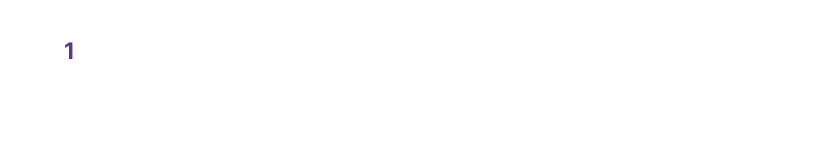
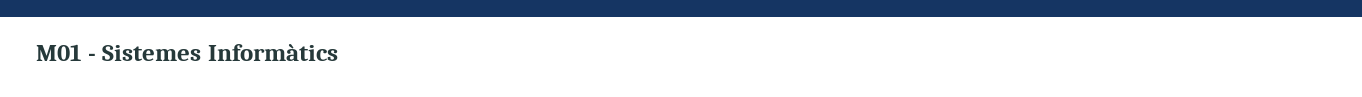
[64,42,75,59] 1 -> [36,44,338,61] M01 - Sistemes Informàtics

